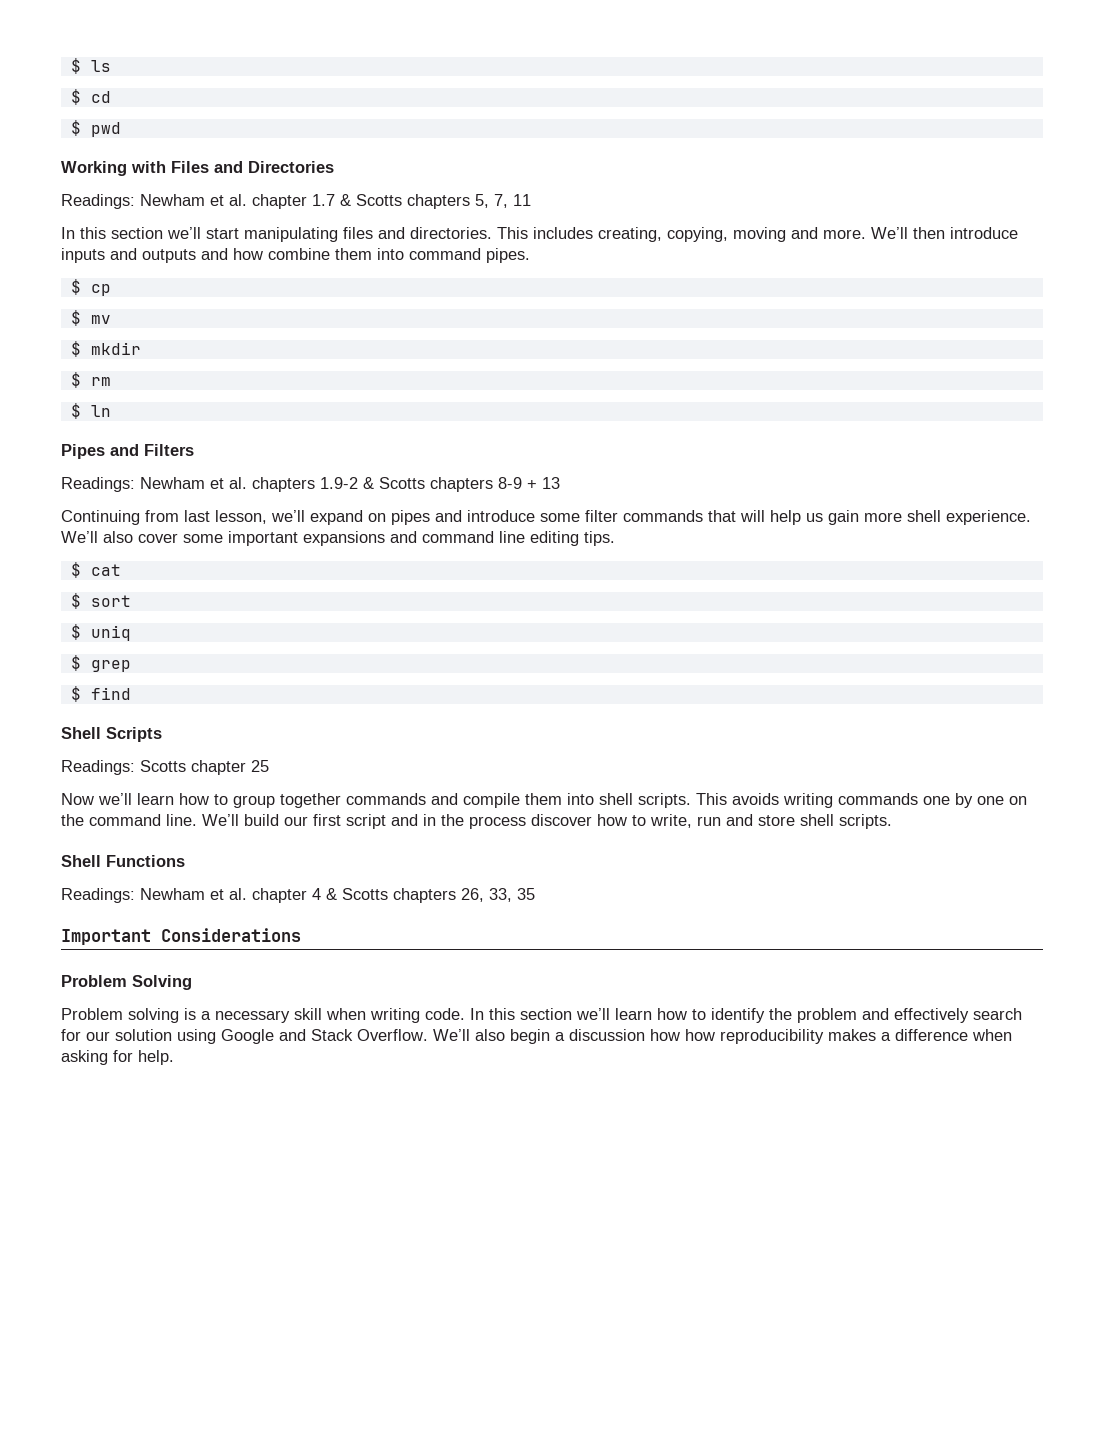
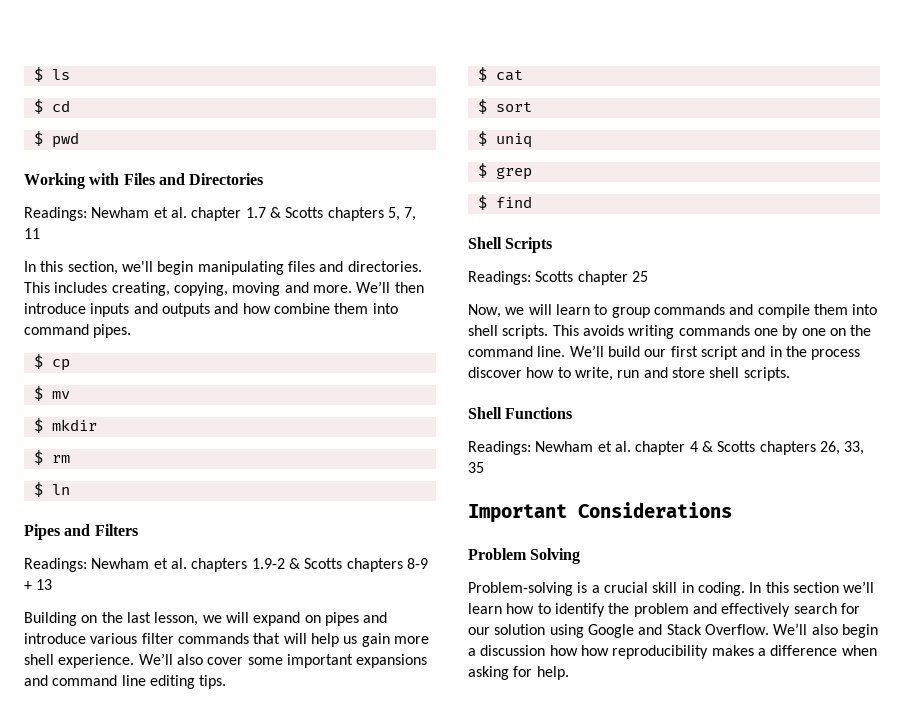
[111,227,239,239] section we’ll start -> [67,261,194,275] section, we'll begin
[61,510,305,525] Continuing from last lesson, we’ll -> [24,612,249,626] Building on the last lesson, we will
[540,513,580,522] some -> [90,633,138,644] various
[61,793,209,805] Now we’ll learn how -> [468,304,590,318] Now, we will learn
[280,793,341,808] together -> (650, 312) none
[61,1008,465,1023] Problem solving is a necessary skill when writing code. -> [468,582,745,596] Problem-solving is a crucial skill in coding.

